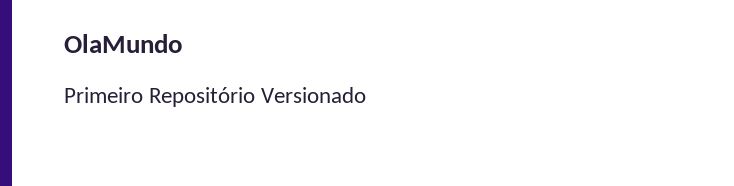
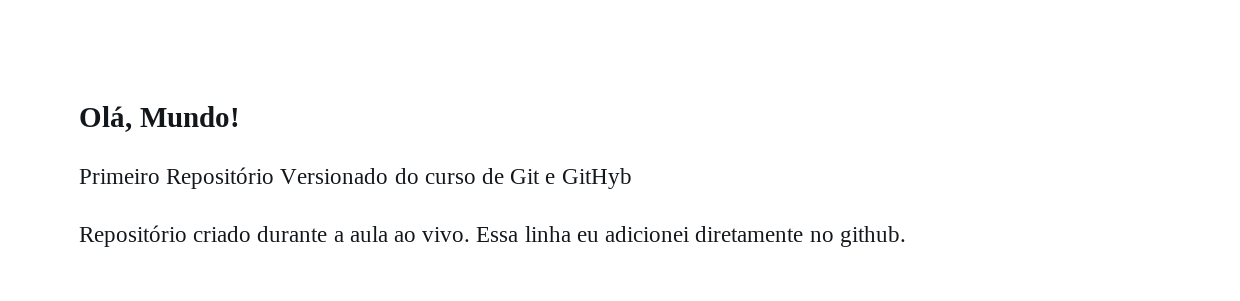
[64,34,183,53] OlaMundo -> [79,106,240,132] Olá, Mundo!
(367, 95) none -> [394,168,632,189] [79,225,906,247] do curso de Git e GitHyb // Repositório criado durante a aula ao vivo. Essa linha eu adicionei diretamente no github.

